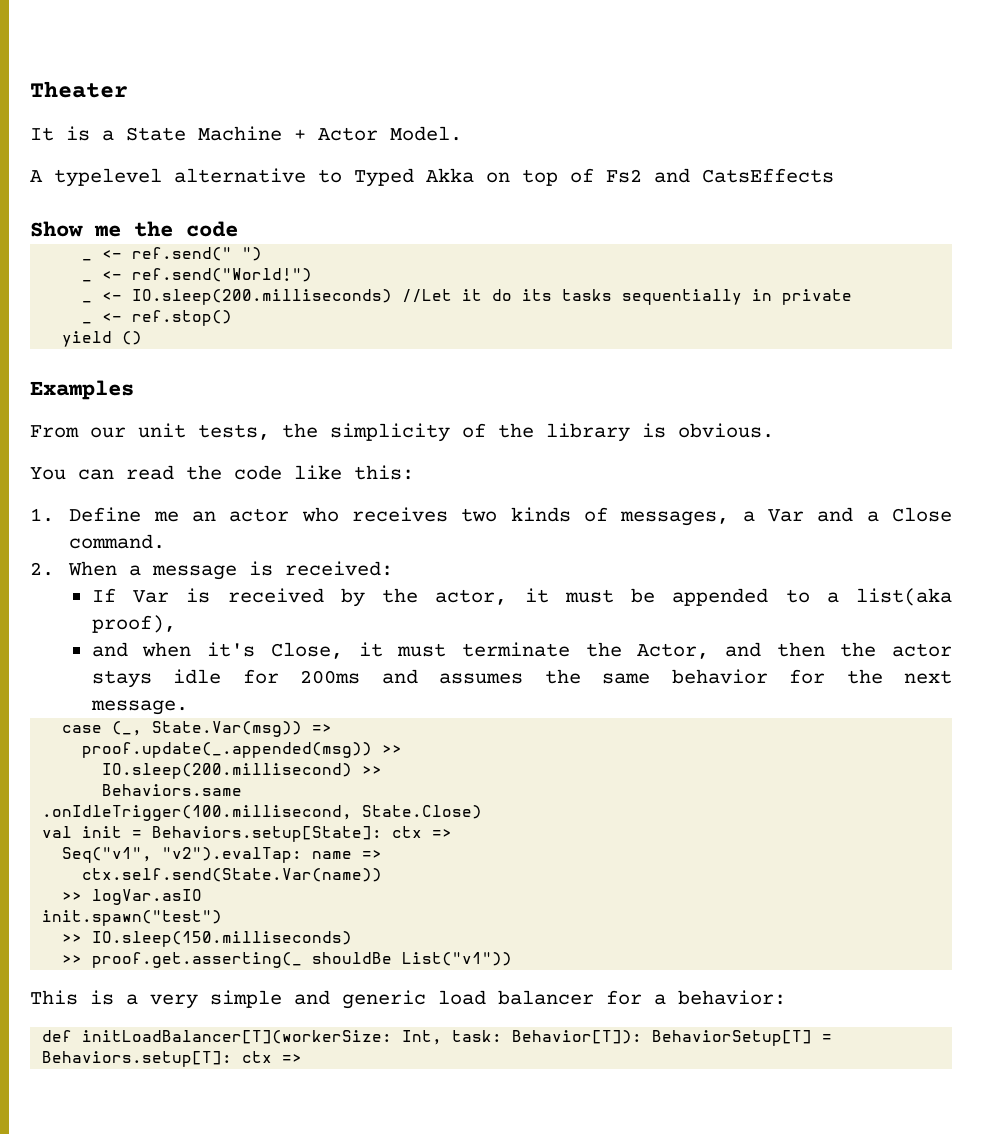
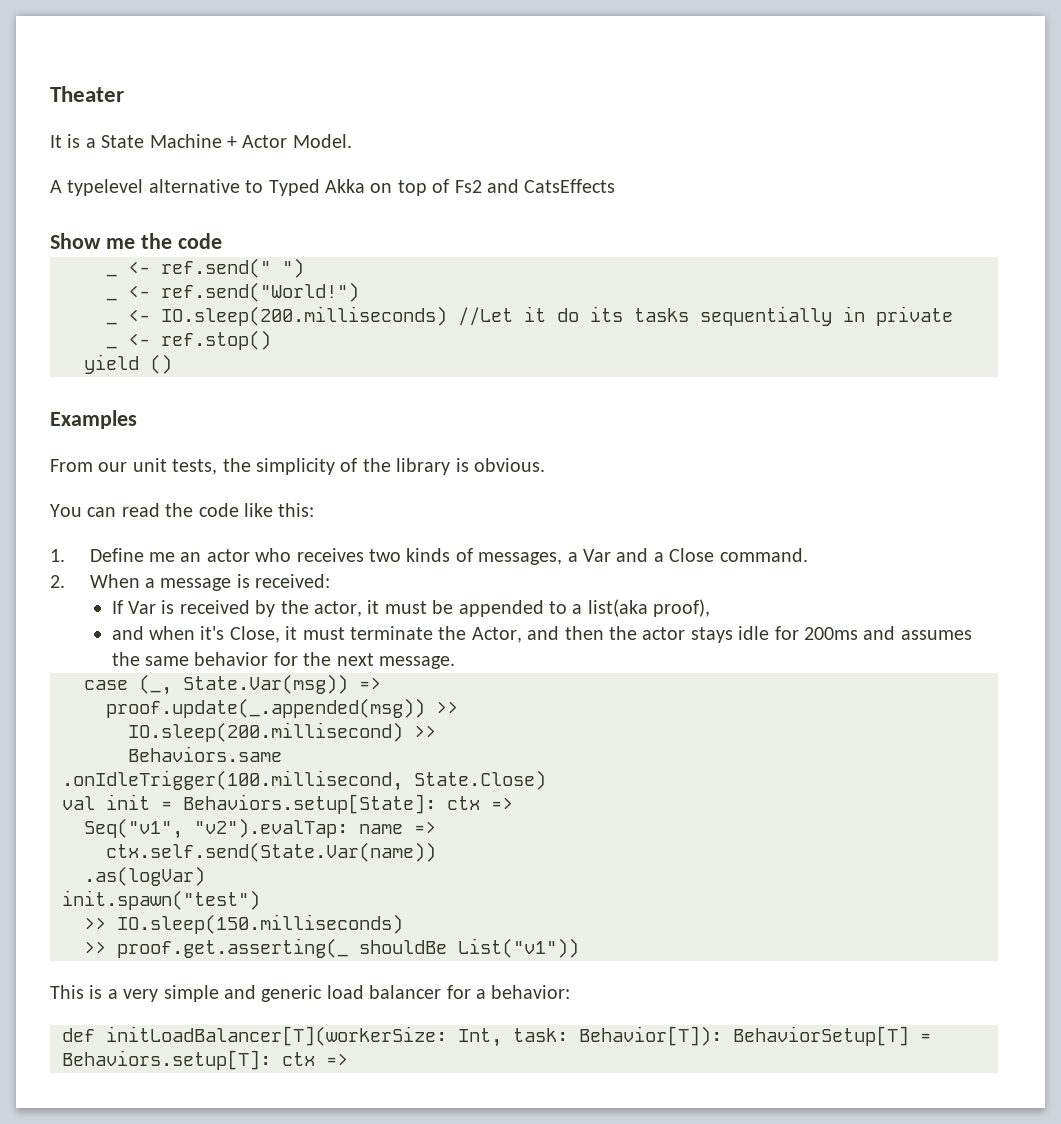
[62,889,203,905] >> logVar.asIO -> [84,866,205,886] .as(logVar)

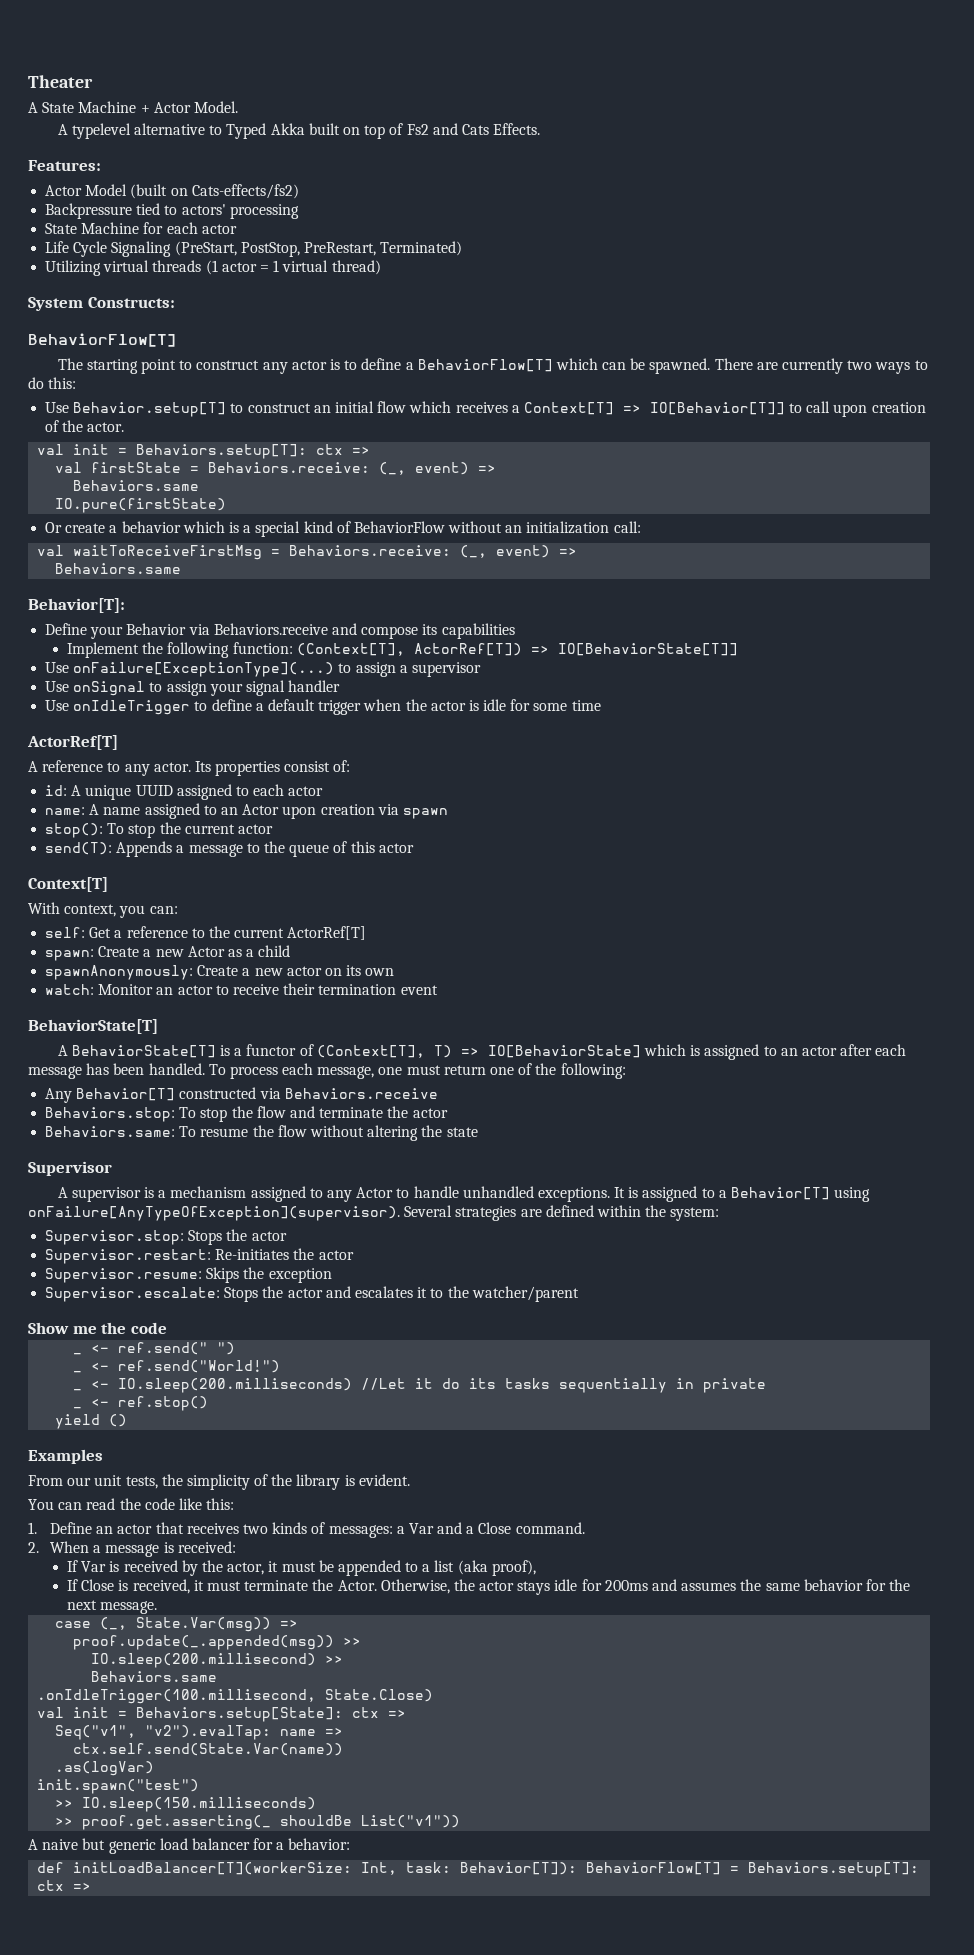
[50,134,96,148] It is a -> [28,102,38,113] A
(365, 186) none -> [308,123,340,135] built
[524,179,616,193] CatsEffects -> [461,123,541,135] [28,160,101,171] [45,184,299,199] [45,203,299,219] [45,222,237,234] [45,241,463,257] [45,260,381,276] [28,297,175,311] [28,333,176,347] [57,358,928,374] [28,377,77,389] [45,401,926,417] [45,420,125,432] [37,444,371,459] [55,462,497,475] [73,480,200,491] [55,498,227,513] [45,521,641,537] [37,545,578,560] [55,563,182,574] [28,598,125,613] [45,623,515,639] [67,642,738,658] [45,662,481,677] [45,680,341,696] [45,699,601,715] [27,735,118,750] [28,760,351,776] [45,784,324,800] [45,803,448,819] [45,822,273,838] [45,841,414,857] [28,877,108,892] [28,902,178,918] [45,926,367,940] [45,945,291,961] [45,965,395,980] [45,983,438,995] [28,1019,158,1034] [57,1044,907,1060] [28,1063,626,1079] [45,1087,438,1103] [45,1106,448,1122] [45,1125,478,1141] [28,1161,112,1176] [57,1186,871,1202] [28,1205,720,1221] [45,1229,287,1245] [45,1248,354,1264] [45,1267,332,1283] [45,1286,579,1302] Cats Effects. // Features: // Actor Model (built on Cats-effects/fs2) // Backpressure tied to actors' processing // State Machine for each actor // Life Cycle Signaling (PreStart, PostStop, PreRestart, Terminated) // Utilizing virtual threads (1 actor = 1 virtual thread) // System Constructs: // BehaviorFlow[T] // The starting point to construct any actor is to define a BehaviorFlow[T] which can be spawned. There are currently two ways to do this: // Use Behavior.setup[T] to construct an initial flow which receives a Context[T] => IO[Behavior[T]] to call upon creation of the actor. // val init = Behaviors.setup[T]: ctx => // val firstState = Behaviors.receive: (_, event) => // Behaviors.same // IO.pure(firstState) // Or create a behavior which is a special kind of BehaviorFlow without an initialization call: // val waitToReceiveFirstMsg = Behaviors.receive: (_, event) => // Behaviors.same // Behavior[T]: // Define your Behavior via Behaviors.receive and compose its capabilities // Implement the following function: (Context[T], ActorRef[T]) => IO[BehaviorState[T]] // Use onFailure[ExceptionType](...) to assign a supervisor // Use onSignal to assign your signal handler // Use onIdleTrigger to define a default trigger when the actor is idle for some time // ActorRef[T] // A reference to any actor. Its properties consist of: // id: A unique UUID assigned to each actor // name: A name assigned to an Actor upon creation via spawn // stop(): To stop the current actor // send(T): Appends a message to the queue of this actor // Context[T] // With context, you can: // self: Get a reference to the current ActorRef[T] // spawn: Create a new Actor as a child // spawnAnonymously: Create a new actor on its own // watch: Monitor an actor to receive their termination event // BehaviorState[T] // A BehaviorState[T] is a functor of (Context[T], T) => IO[BehaviorState] which is assigned to an actor after each message has been handled. To process each message, one must return one of the following: // Any Behavior[T] constructed via Behaviors.receive // Behaviors.stop: To stop the flow and terminate the actor // Behaviors.same: To resume the flow without altering the state // Supervisor // A supervisor is a mechanism assigned to any Actor to handle unhandled exceptions. It is assigned to a Behavior[T] using onFailure[AnyTypeOfException](supervisor). Several strategies are defined within the system: // Supervisor.stop: Stops the actor // Supervisor.restart: Re-initiates the actor // Supervisor.resume: Skips the exception // Supervisor.escalate: Stops the actor and escalates it to the watcher/parent
[473,458,545,472] obvious. -> [358,1474,410,1486] evident.
[148,548,292,562] me an actor who -> [96,1522,184,1534] an actor that
[478,552,563,565] messages, -> [328,1525,393,1538] messages:
[587,599,648,617] list(aka -> [434,1560,488,1575] list (aka
[111,626,280,643] and when it's Close, -> [67,1579,190,1594] If Close is received,
[471,626,604,643] Actor, and then -> [337,1579,450,1594] Actor. Otherwise,
[50,985,256,1002] This is a very simple and -> [28,1838,106,1850] A naive but
[733,1026,909,1046] BehaviorSetup[T] -> [586,1862,722,1875] BehaviorFlow[T]

